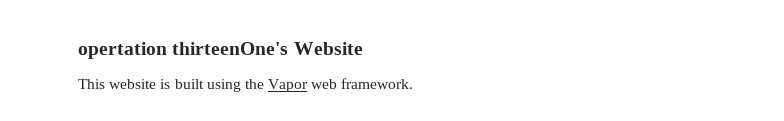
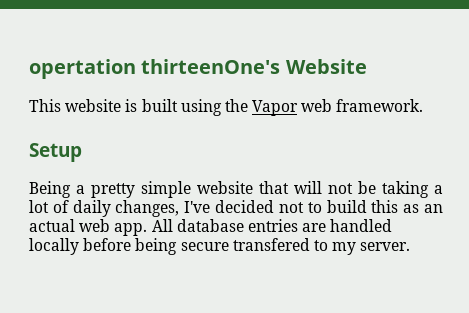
(414, 83) none -> [29,143,82,162] [29,181,443,198] [29,200,443,217] [29,219,393,236] [29,238,411,255] // Setup // Being a pretty simple website that will not be taking a lot of daily changes, I've decided not to build this as an actual web app. All database entries are handled locally before being secure transfered to my server.

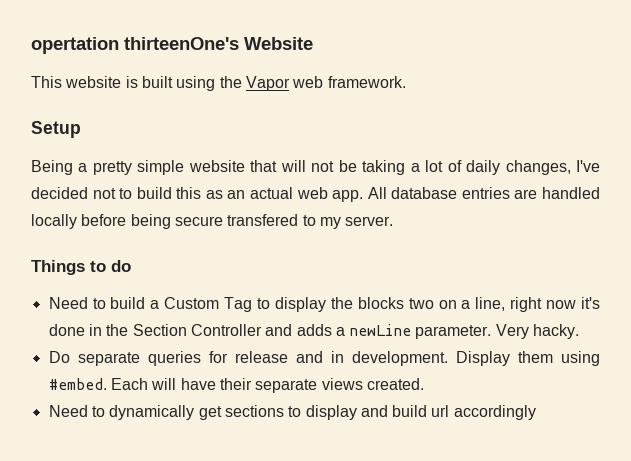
(411, 246) none -> [31,260,131,275] [48,297,600,312] [48,324,580,339] [48,351,600,366] [48,378,424,393] [48,405,536,420] // Things to do // Need to build a Custom Tag to display the blocks two on a line, right now it's done in the Section Controller and adds a newLine parameter. Very hacky. // Do separate queries for release and in development. Display them using #embed. Each will have their separate views created. // Need to dynamically get sections to display and build url accordingly

